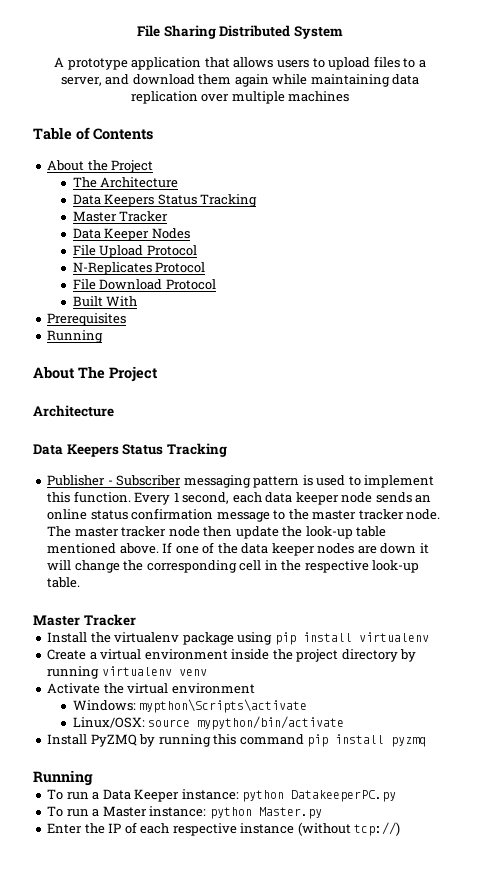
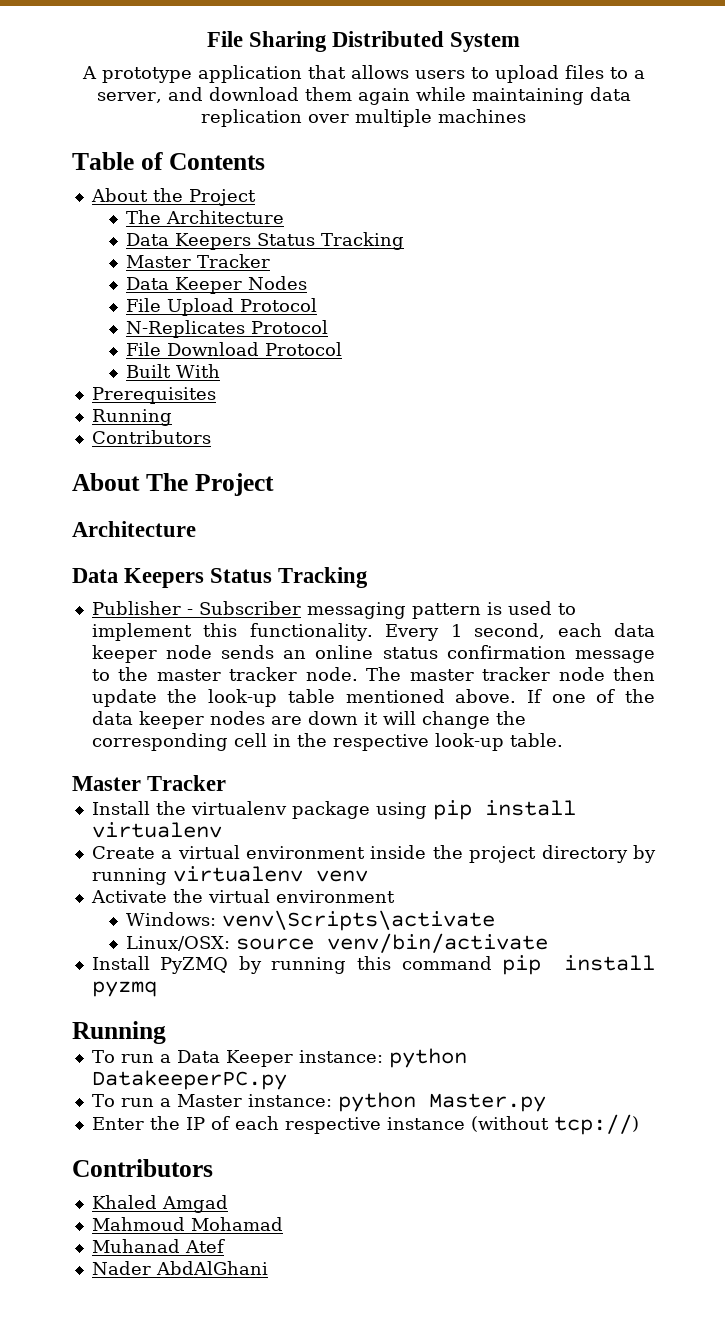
(104, 336) none -> [91,430,211,444] // Contributors
[73,491,131,503] function. -> [249,623,373,641] functionality.
[139,699,308,713] mypthon\Scripts\activate -> [222,910,496,931] venv\Scripts\activate
[197,716,345,730] mypython/bin/activate -> [327,933,549,953] venv/bin/activate
(401, 829) none -> [72,1159,213,1177] [91,1195,228,1213] [91,1217,283,1231] [91,1239,225,1253] [91,1261,268,1275] // Contributors // Khaled Amgad // Mahmoud Mohamad // Muhanad Atef // Nader AbdAlGhani

